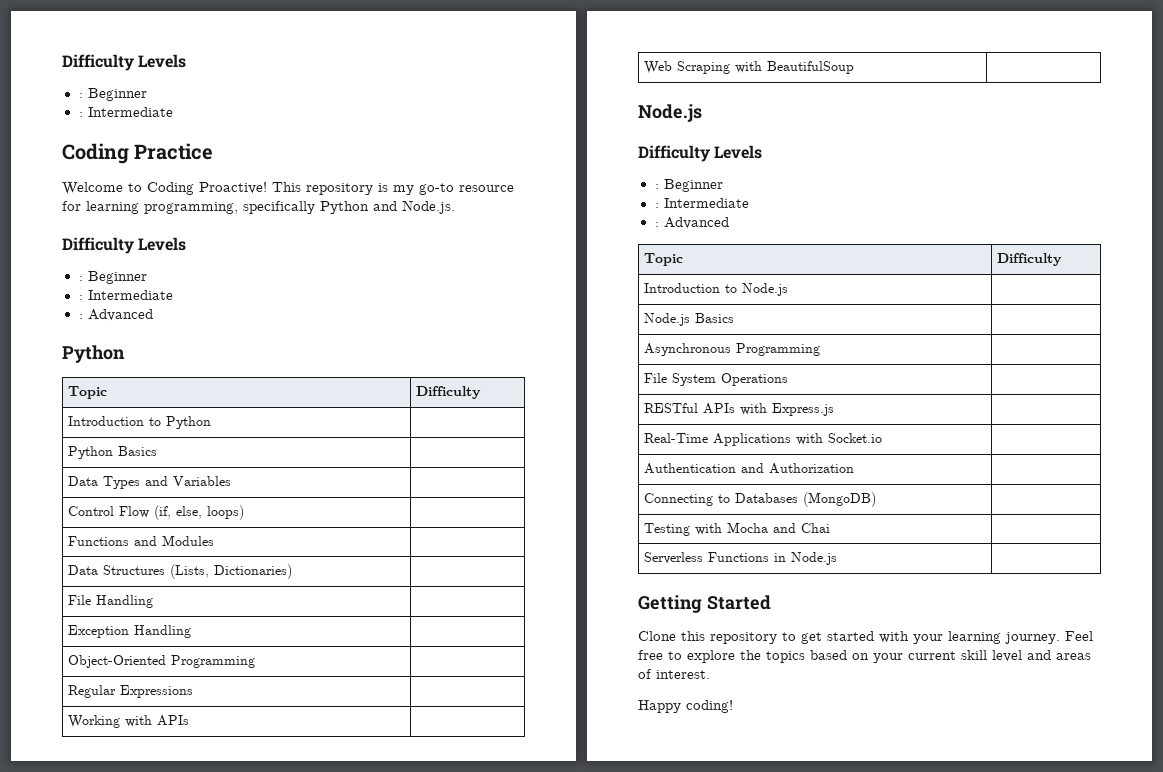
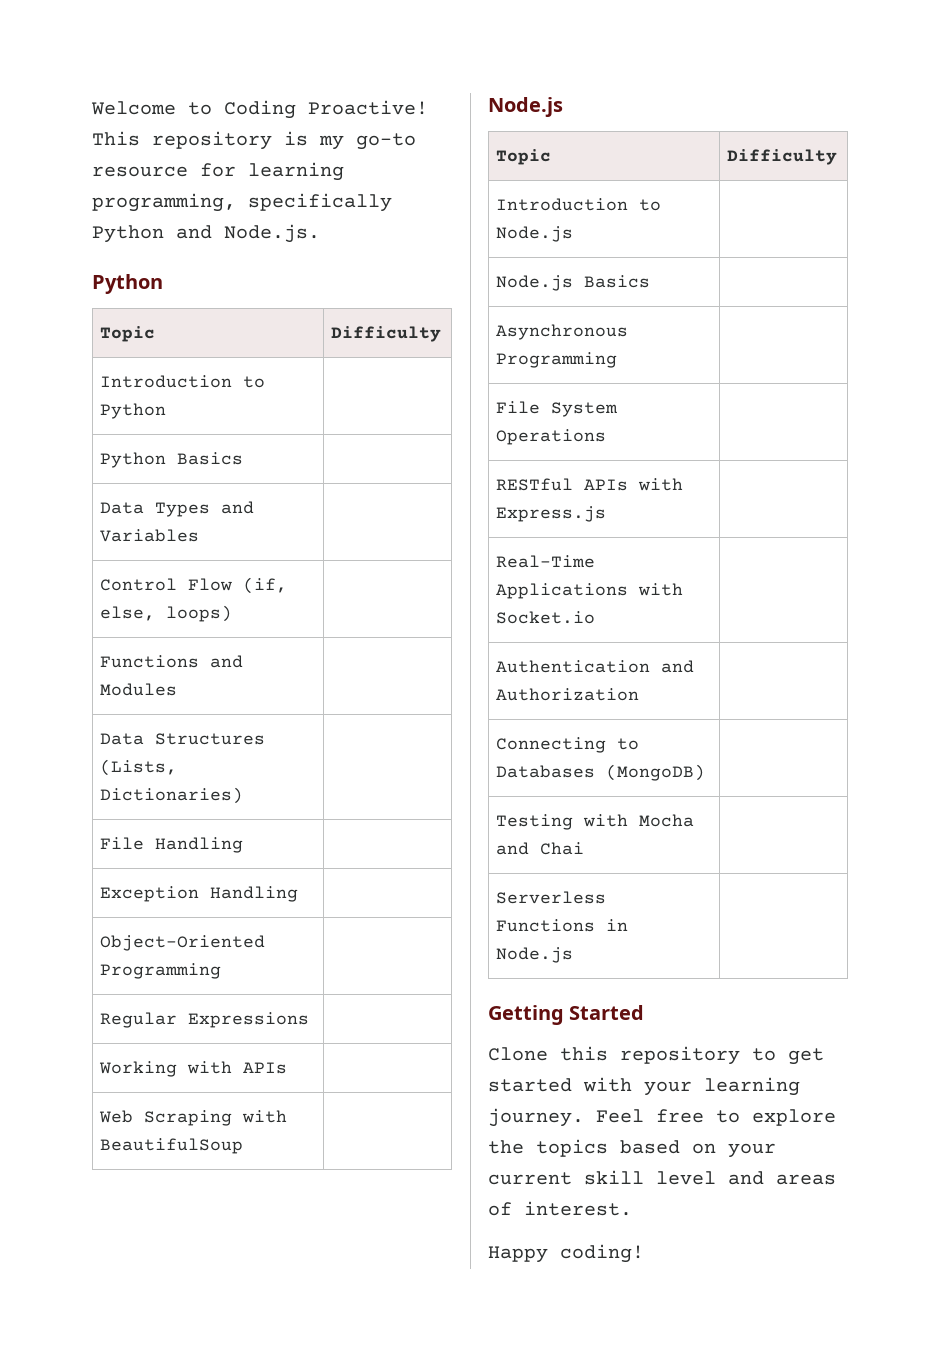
[62,54,187,71] [78,88,147,101] [78,107,173,117] [62,143,214,164] Difficulty Levels // : Beginner // : Intermediate // Coding Practice // -> (91, 108) none
[62,237,187,254] [78,271,147,284] [78,290,173,300] [78,309,153,321] // Difficulty Levels // : Beginner // : Intermediate // : Advanced -> (320, 233) none
[638,145,763,162] [654,179,723,192] [654,198,749,208] [654,217,729,229] // Difficulty Levels // : Beginner // : Intermediate // : Advanced -> (563, 107) none

